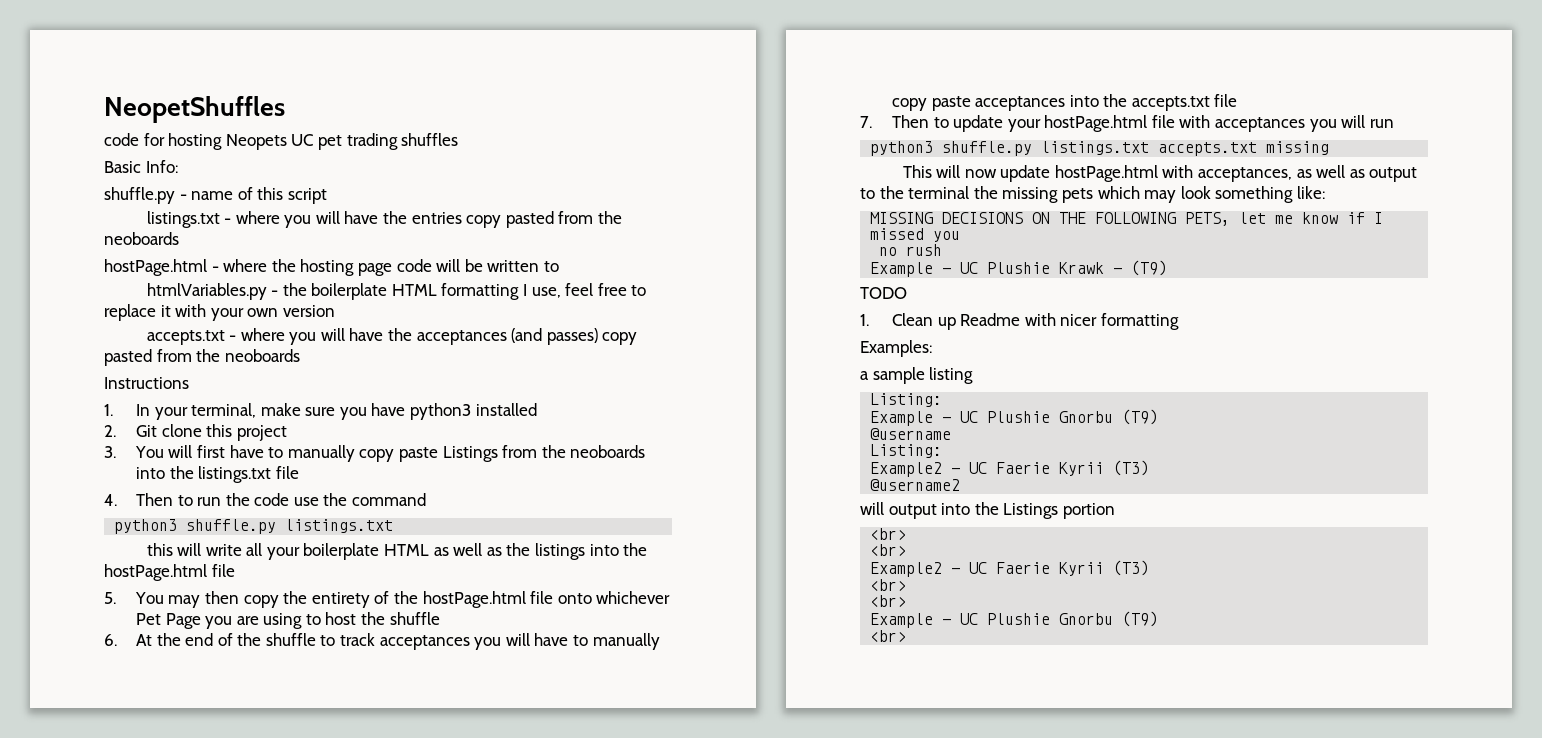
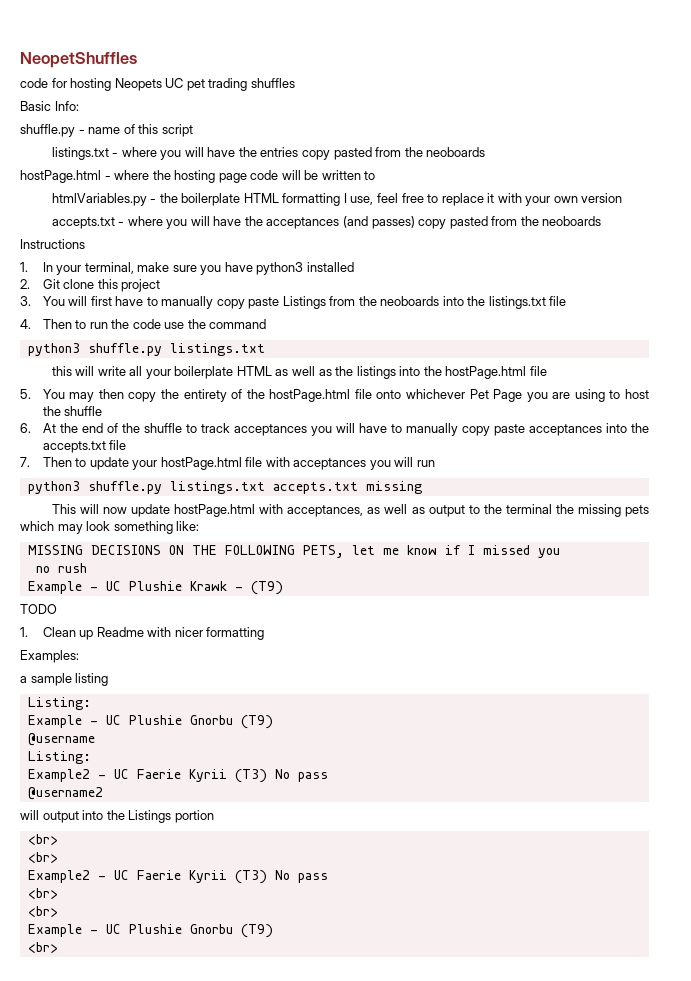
(1150, 468) none -> [274,769,328,782] No pass
(1150, 568) none -> [274,870,328,883] No pass

